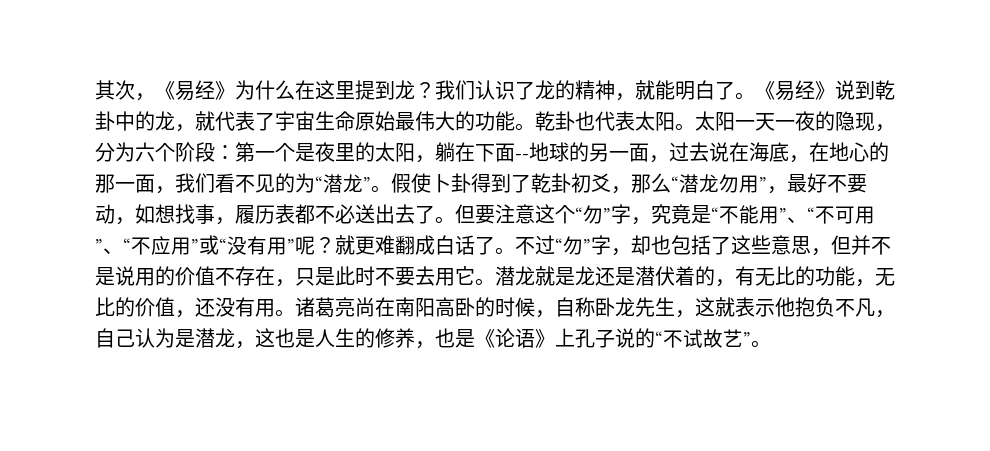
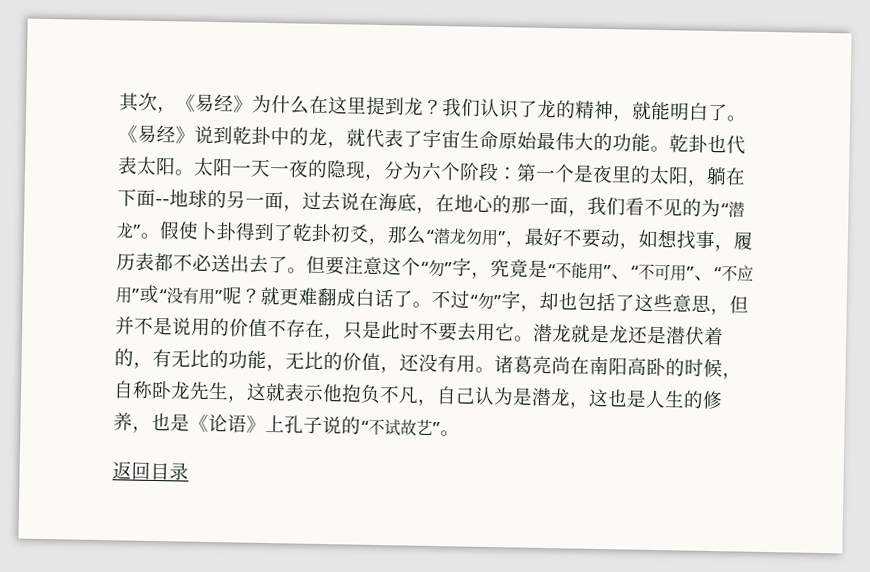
(771, 344) none -> [112,461,189,481] // 返回目录

